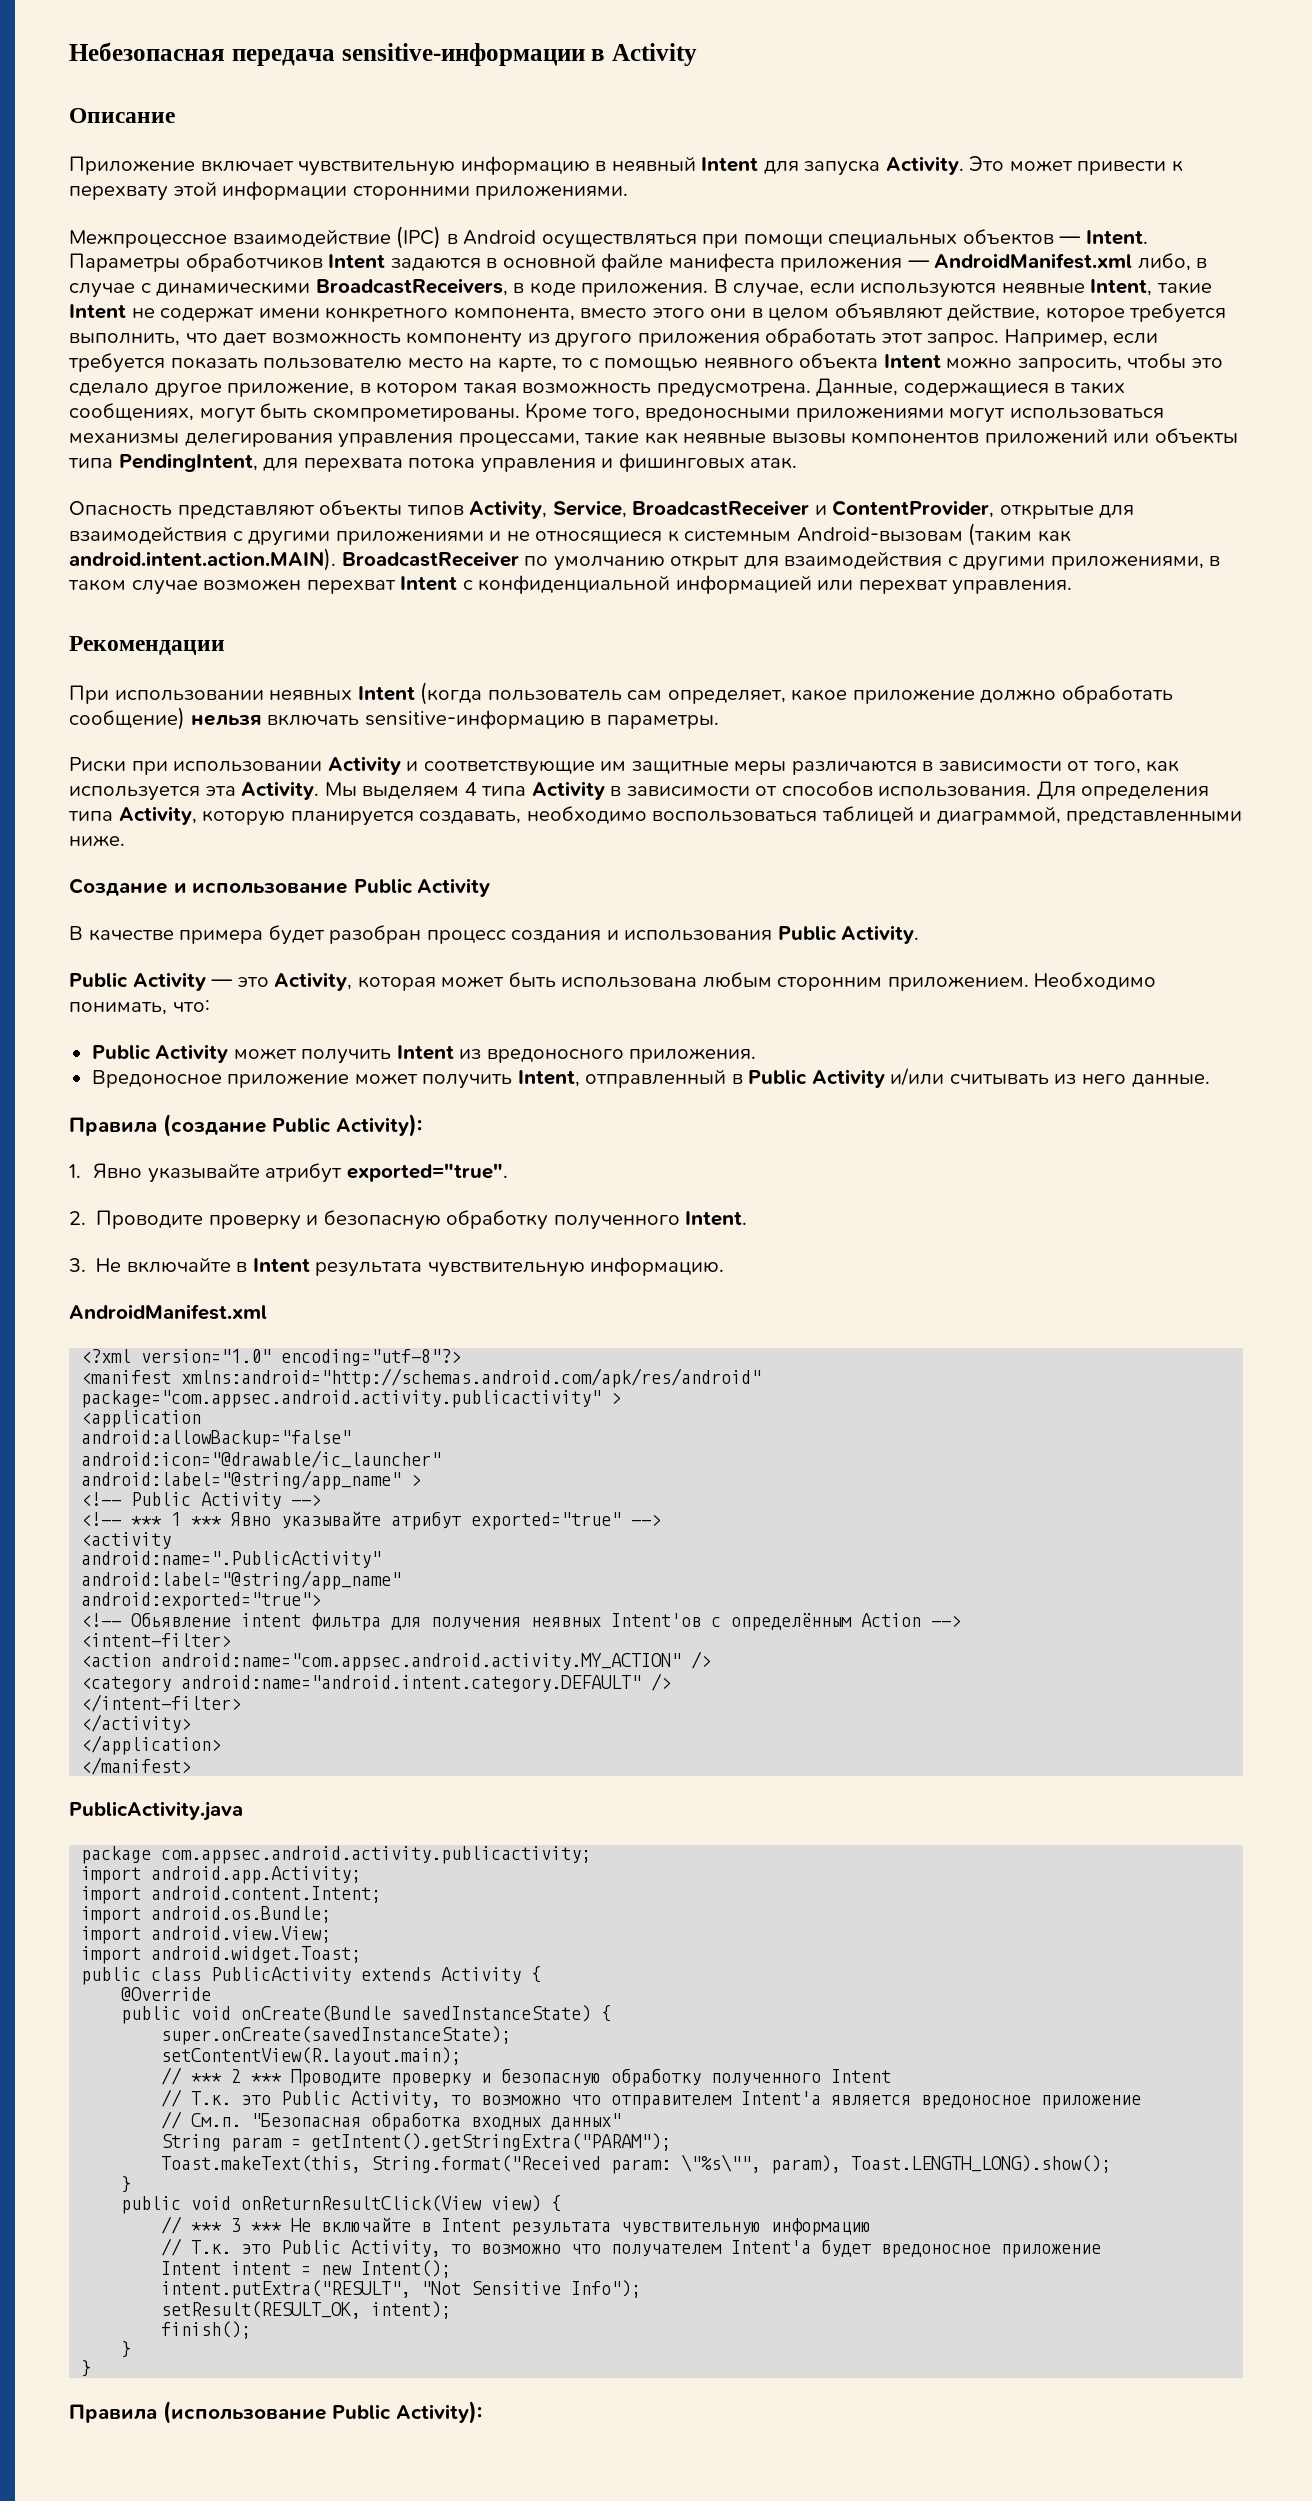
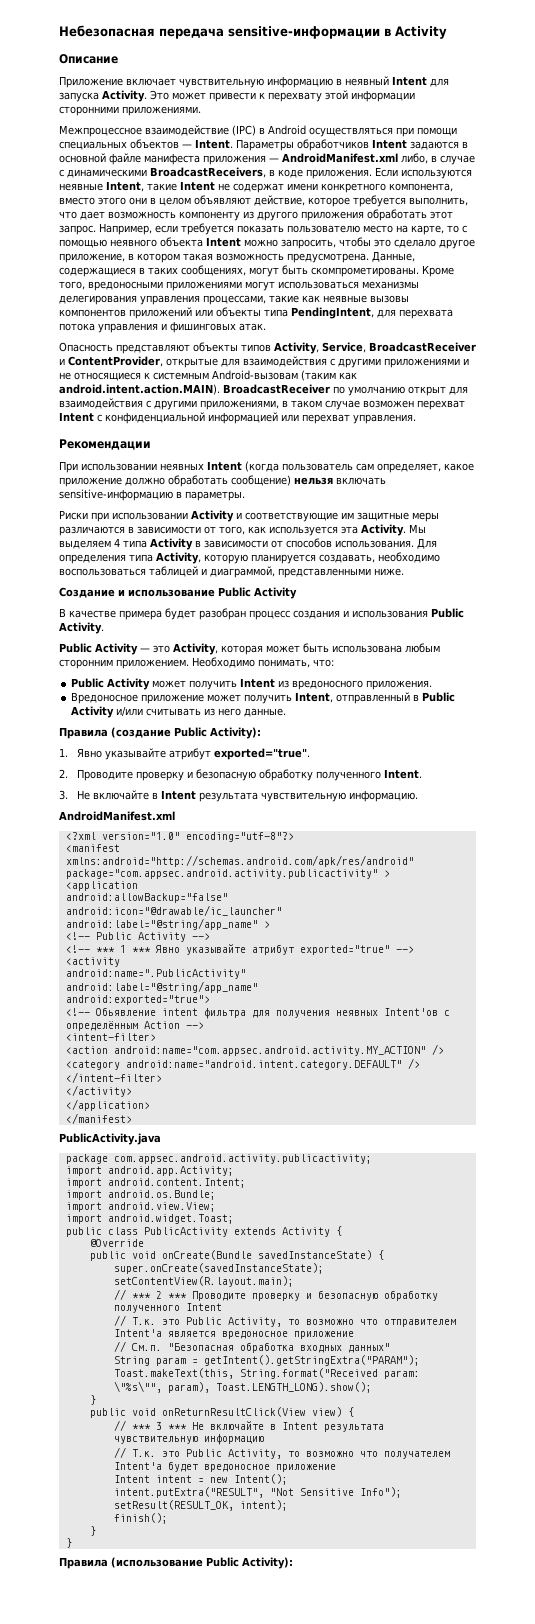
[713,279,855,298] В случае, если -> [375,167,398,177] Если

